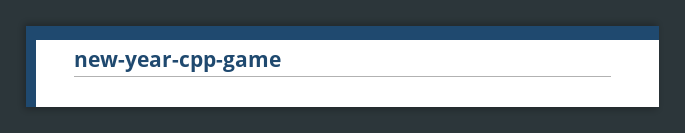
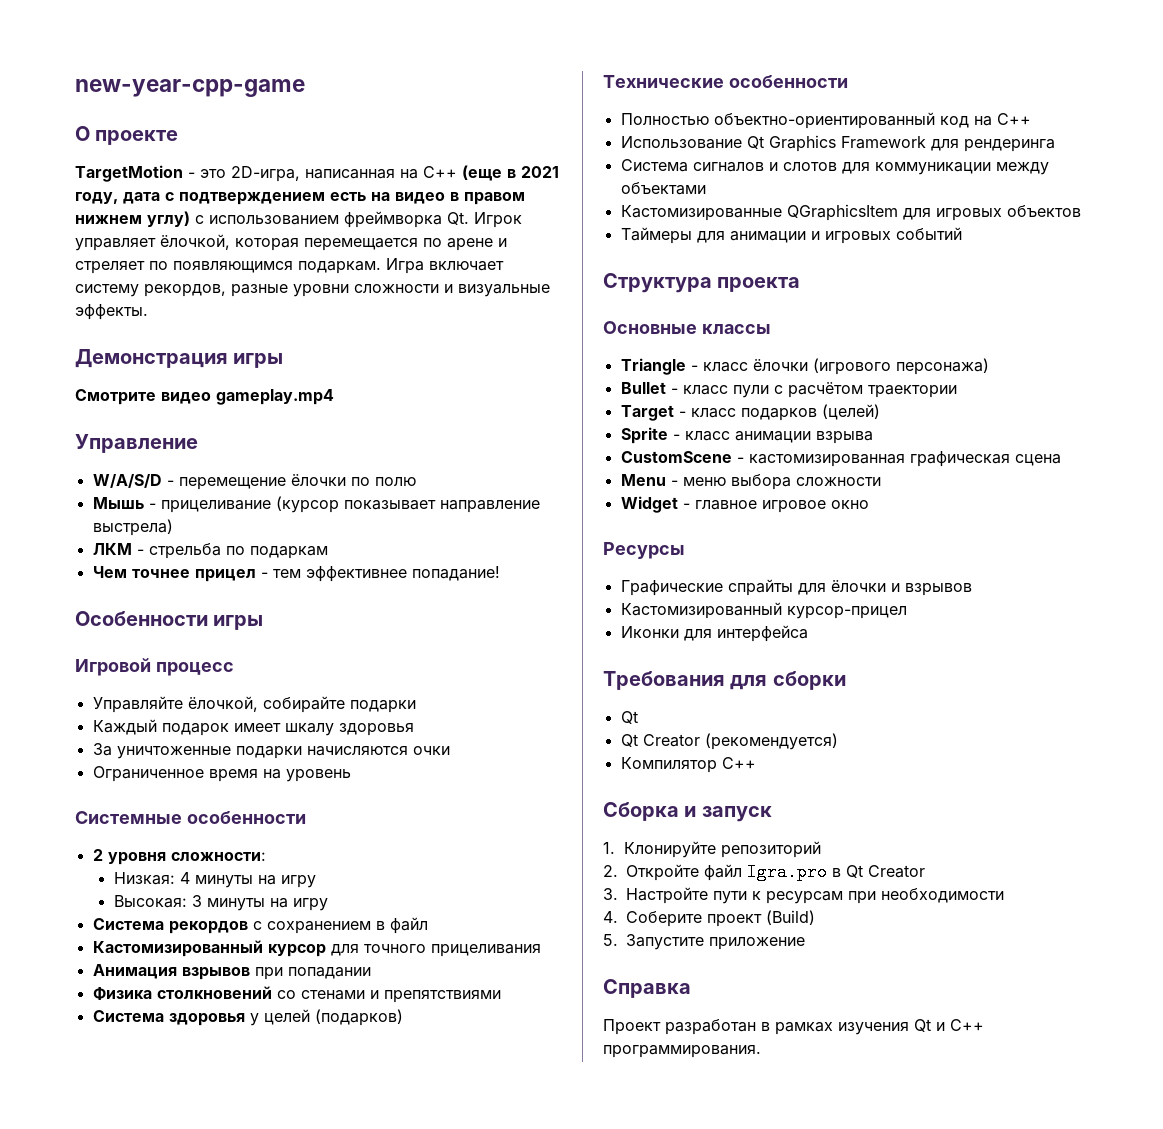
(281, 63) none -> [75,126,179,145] [75,165,559,182] [75,192,525,205] [75,211,522,228] [75,234,507,251] [75,258,504,274] [75,284,550,297] [75,304,148,320] [75,349,284,368] [75,389,334,405] [75,434,198,453] [92,474,416,490] [92,496,540,513] [92,519,173,536] [92,543,328,559] [92,566,500,582] [75,611,264,630] [75,658,234,676] [92,696,416,713] [92,719,414,736] [92,743,450,759] [92,766,351,782] [75,811,306,824] [92,849,266,865] [113,872,316,888] [113,895,328,911] [92,917,428,934] [92,940,541,957] [92,964,371,980] [92,986,501,1003] [92,1009,403,1026] [603,75,848,88] [620,112,1031,129] [620,135,1055,152] [620,159,1049,175] [620,182,706,195] [620,204,1081,221] [620,227,962,244] [603,273,801,293] [603,321,771,334] [620,358,989,375] [620,382,957,398] [620,404,880,421] [620,427,873,444] [620,451,1061,467] [620,474,881,490] [620,496,869,513] [603,542,685,559] [620,579,972,596] [620,602,907,619] [620,625,808,642] [603,671,846,690] [620,711,638,724] [620,733,838,750] [620,757,756,773] [603,802,772,822] [603,841,822,858] [603,863,925,881] [603,887,1004,904] [603,910,815,927] [603,934,805,950] [603,979,691,998] [603,1019,984,1035] [603,1045,761,1058] // О проекте // TargetMotion - это 2D-игра, написанная на C++ (еще в 2021 году, дата с подтверждением есть на видео в правом нижнем углу) с использованием фреймворка Qt. Игрок управляет ёлочкой, которая перемещается по арене и стреляет по появляющимся подаркам. Игра включает систему рекордов, разные уровни сложности и визуальные эффекты. // Демонстрация игры // Смотрите видео gameplay.mp4 // Управление // W/A/S/D - перемещение ёлочки по полю // Мышь - прицеливание (курсор показывает направление выстрела) // ЛКМ - стрельба по подаркам // Чем точнее прицел - тем эффективнее попадание! // Особенности игры // Игровой процесс // Управляйте ёлочкой, собирайте подарки // Каждый подарок имеет шкалу здоровья // За уничтоженные подарки начисляются очки // Ограниченное время на уровень // Системные особенности // 2 уровня сложности: // Низкая: 4 минуты на игру // Высокая: 3 минуты на игру // Система рекордов с сохранением в файл // Кастомизированный курсор для точного прицеливания // Анимация взрывов при попадании // Физика столкновений со стенами и препятствиями // Система здоровья у целей (подарков) // Технические особенности // Полностью объектно-ориентированный код на C++ // Использование Qt Graphics Framework для рендеринга // Система сигналов и слотов для коммуникации между объектами // Кастомизированные QGraphicsItem для игровых объектов // Таймеры для анимации и игровых событий // Структура проекта // Основные классы // Triangle - класс ёлочки (игрового персонажа) // Bullet - класс пули с расчётом траектории // Target - класс подарков (целей) // Sprite - класс анимации взрыва // CustomScene - кастомизированная графическая сцена // Menu - меню выбора сложности // Widget - главное игровое окно // Ресурсы // Графические спрайты для ёлочки и взрывов // Кастомизированный курсор-прицел // Иконки для интерфейса // Требования для сборки // Qt // Qt Creator (рекомендуется) // Компилятор C++ // Сборка и запуск // 1. Клонируйте репозиторий // 2. Откройте файл Igra.pro в Qt Creator // 3. Настройте пути к ресурсам при необходимости // 4. Соберите проект (Build) // 5. Запустите приложение // Справка // Проект разработан в рамках изучения Qt и C++ программирования.

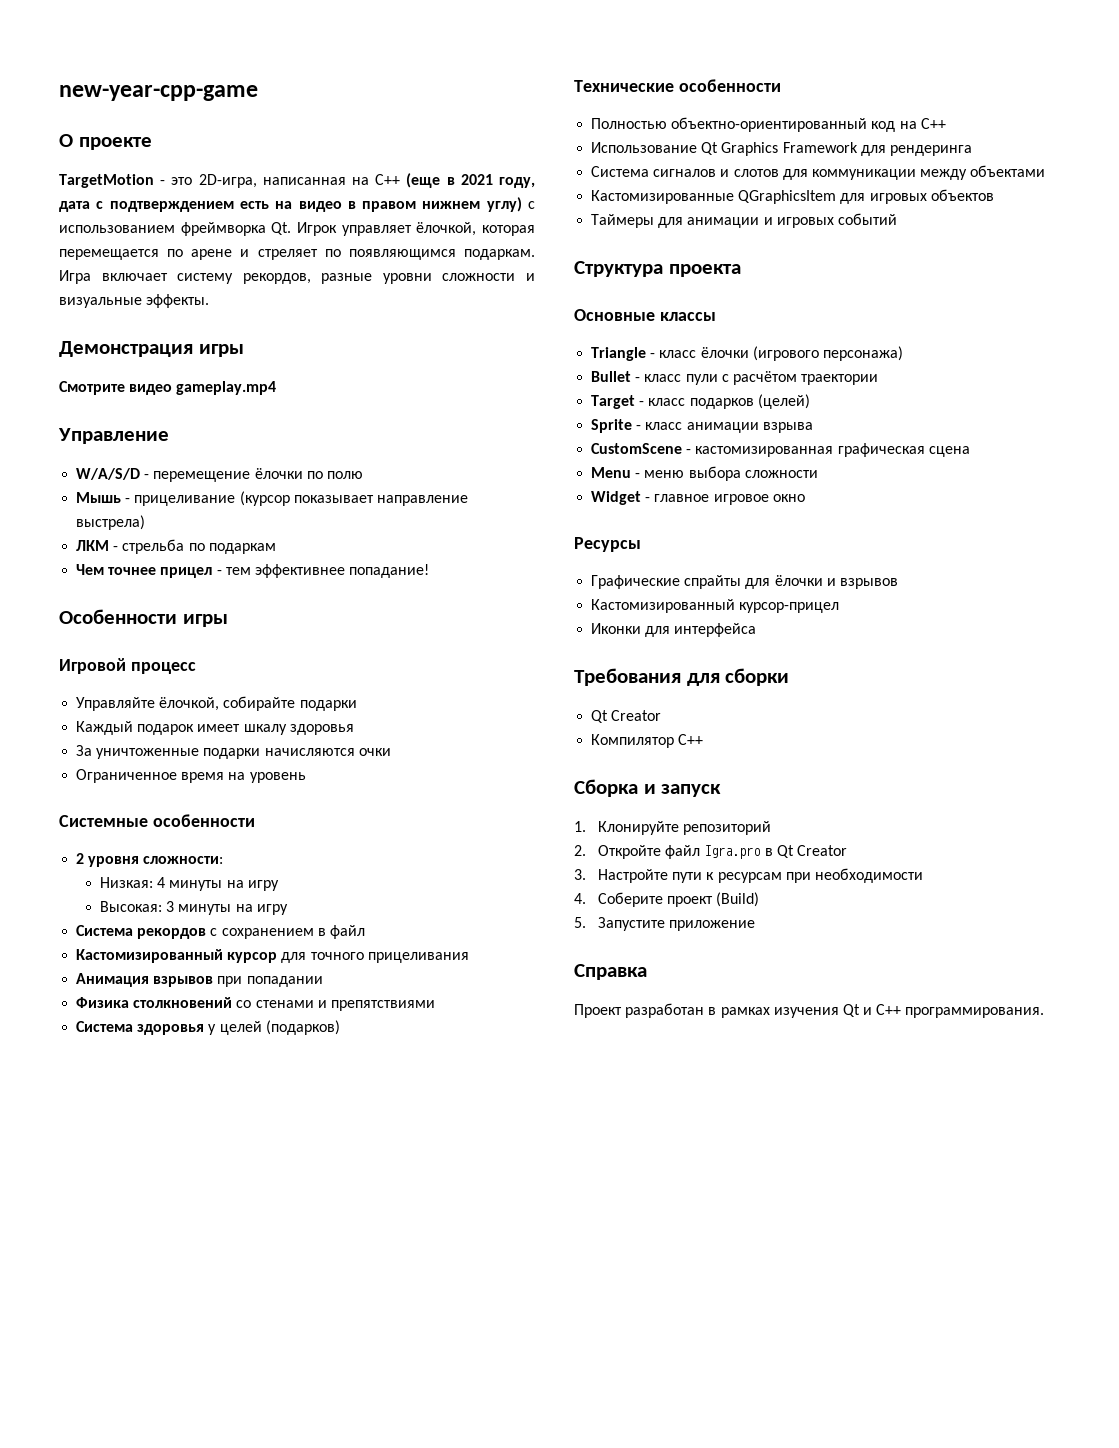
[620,733,838,750] // Qt Creator (рекомендуется) -> [611,710,662,721] Creator

